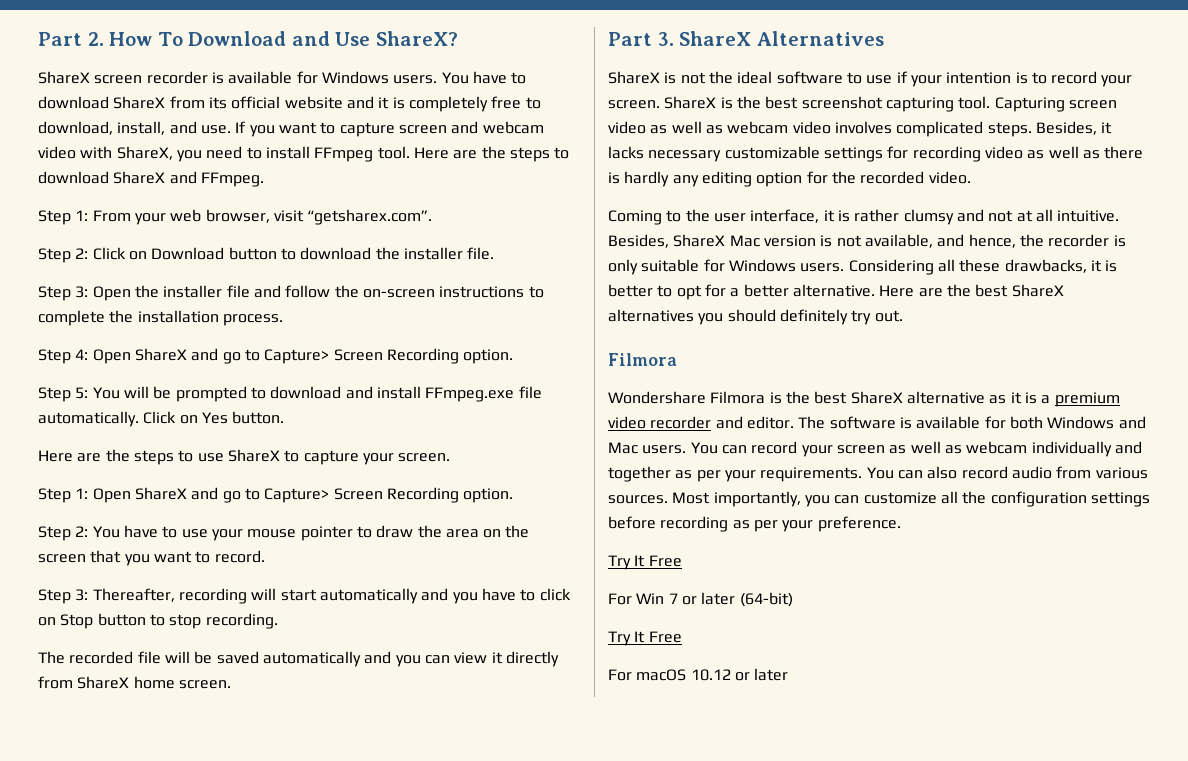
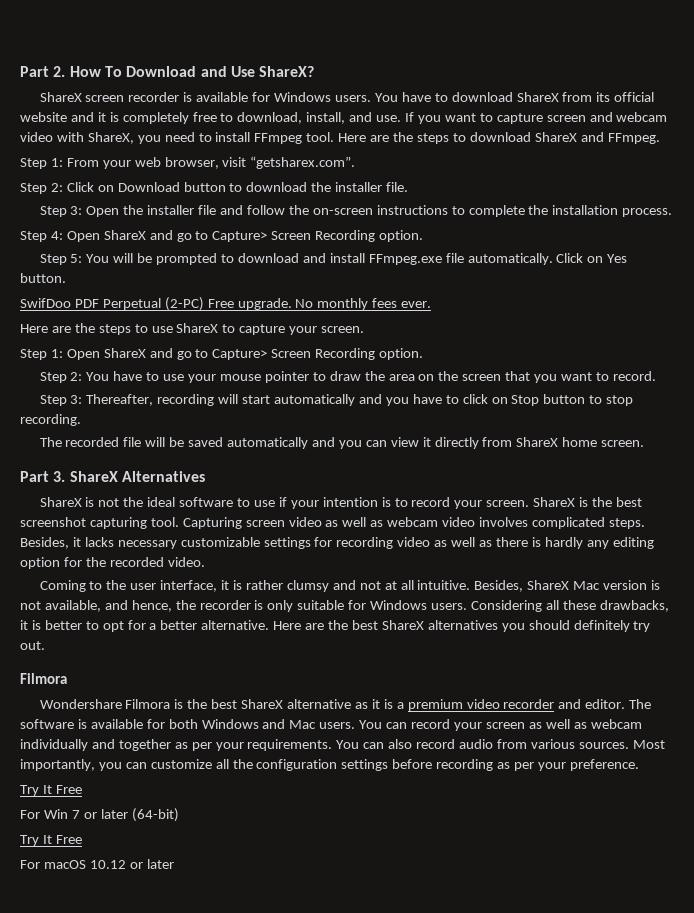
(285, 417) none -> [20,297,432,311] // SwifDoo PDF Perpetual (2-PC) Free upgrade. No monthly fees ever.

